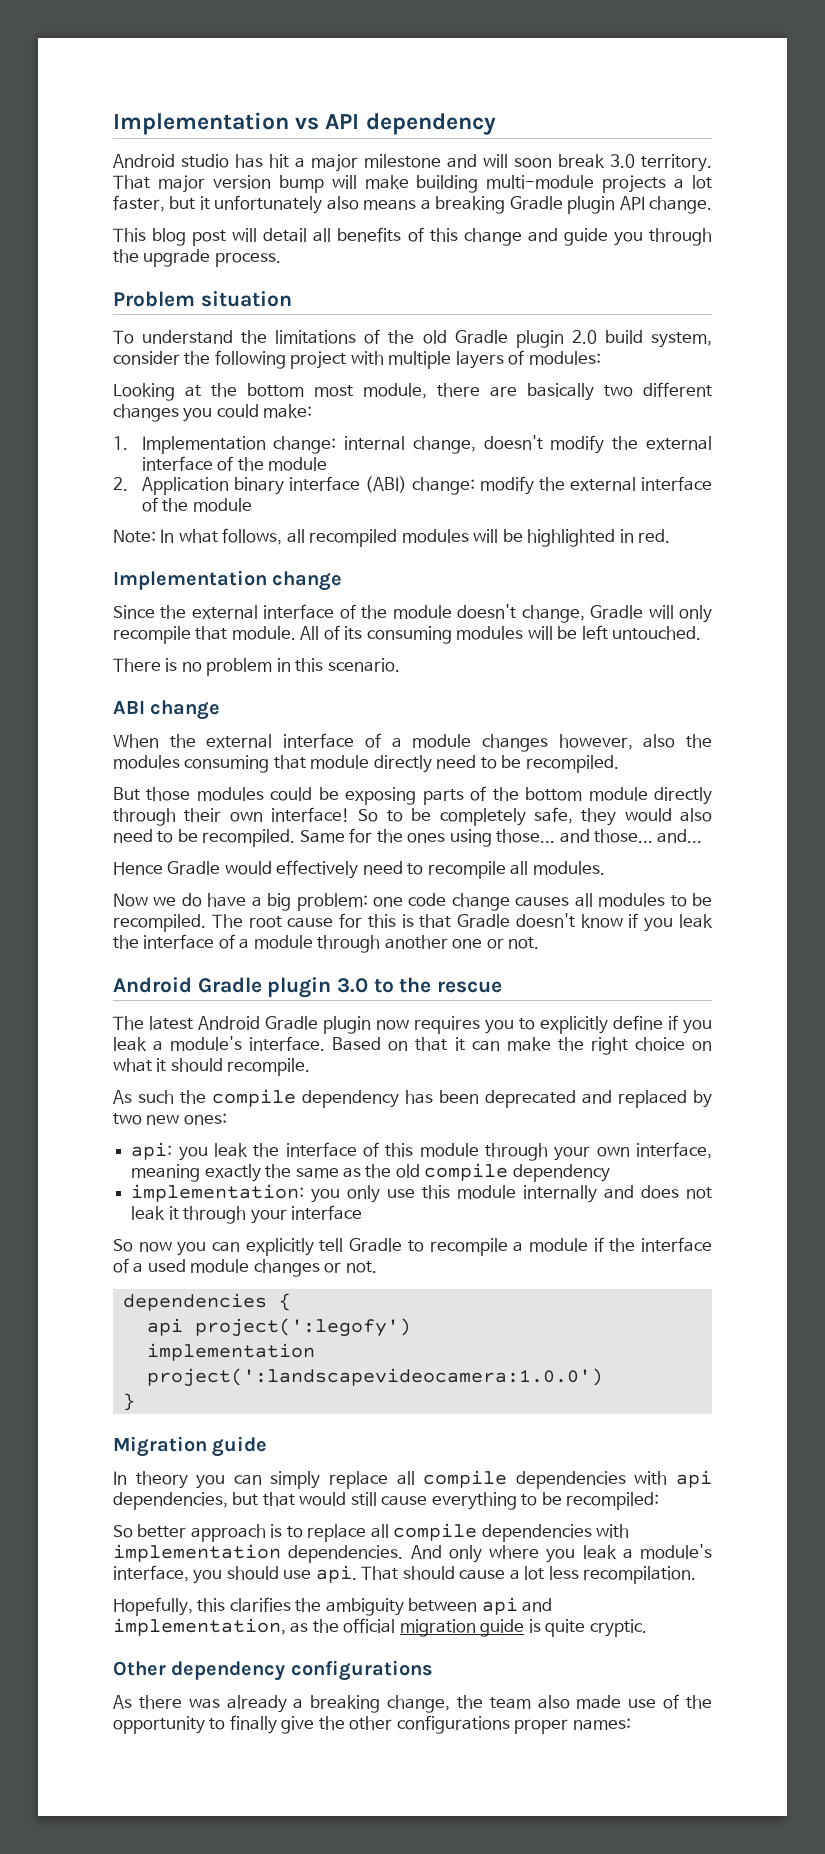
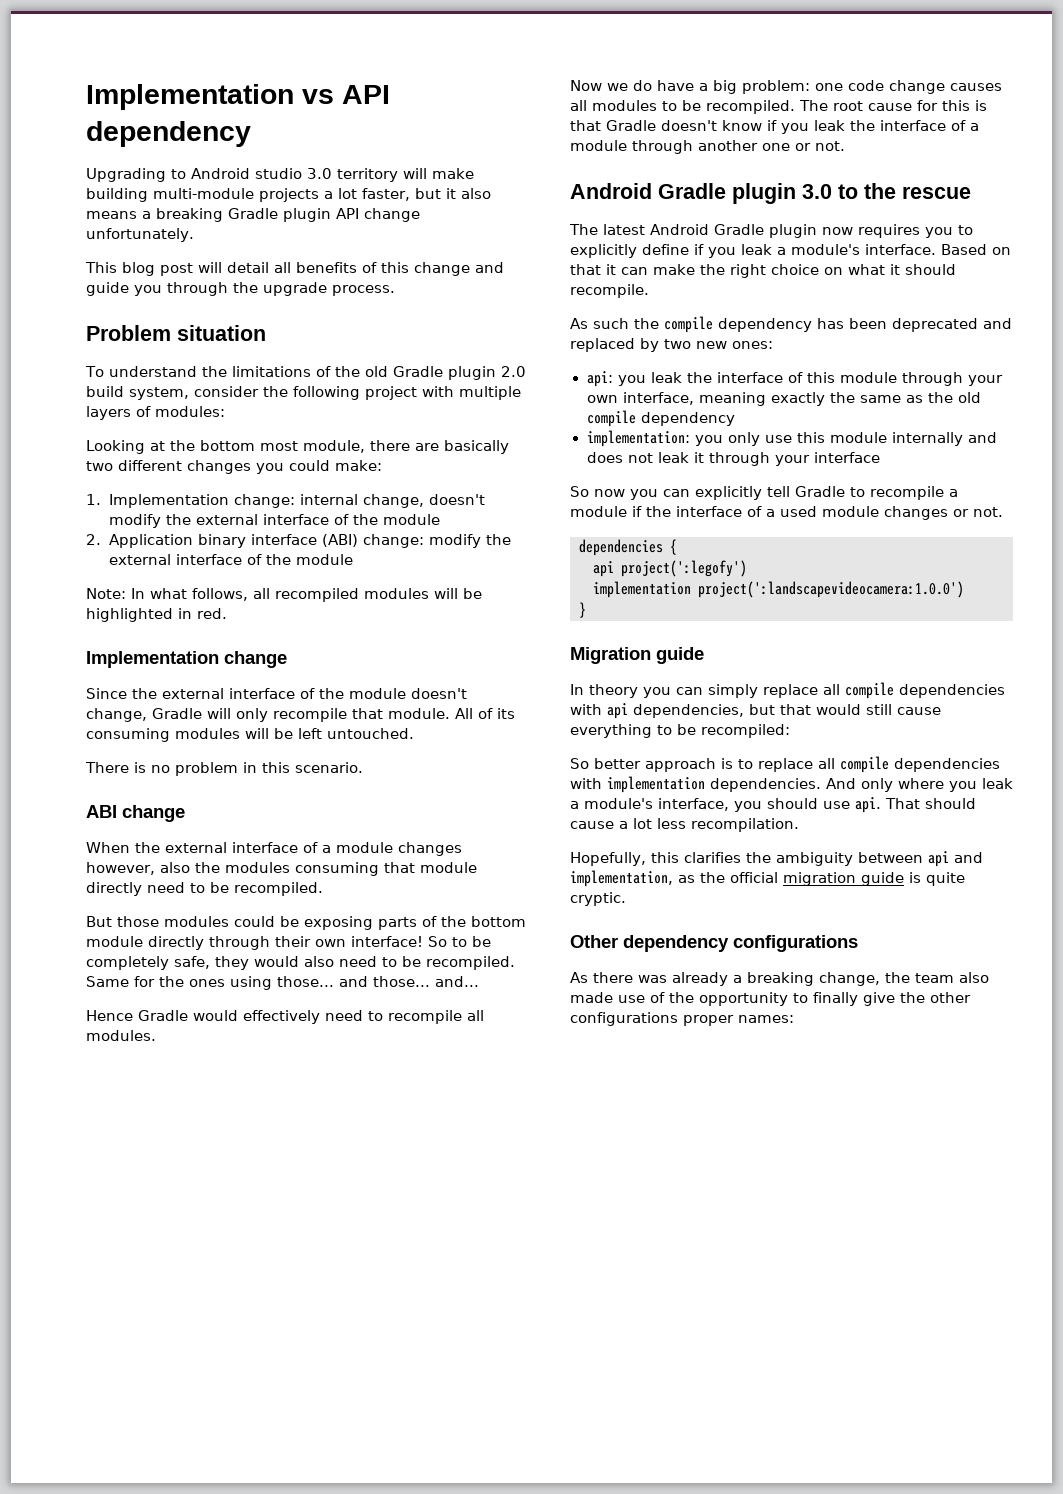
[113,154,712,172] [113,175,324,193] Android studio has hit a major milestone and will soon break 3.0 territory. That major version bump -> [86,168,398,182] Upgrading to Android studio 3.0 territory
[214,195,323,214] unfortunately -> (456, 193) none
[648,196,712,214] change. -> [364,208,420,222] [86,228,194,242] change unfortunately.

